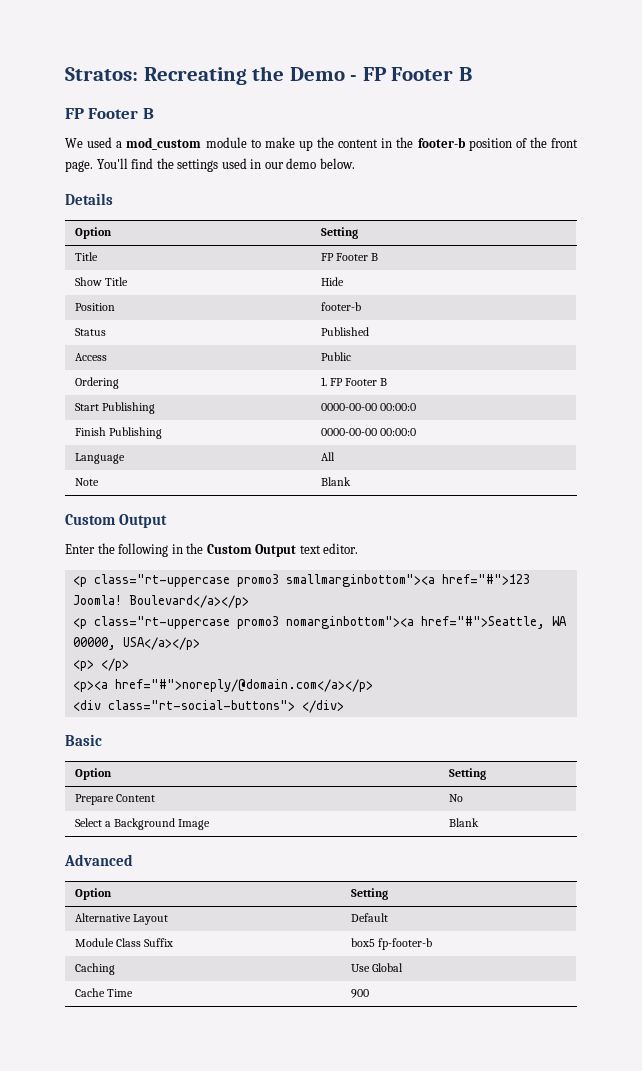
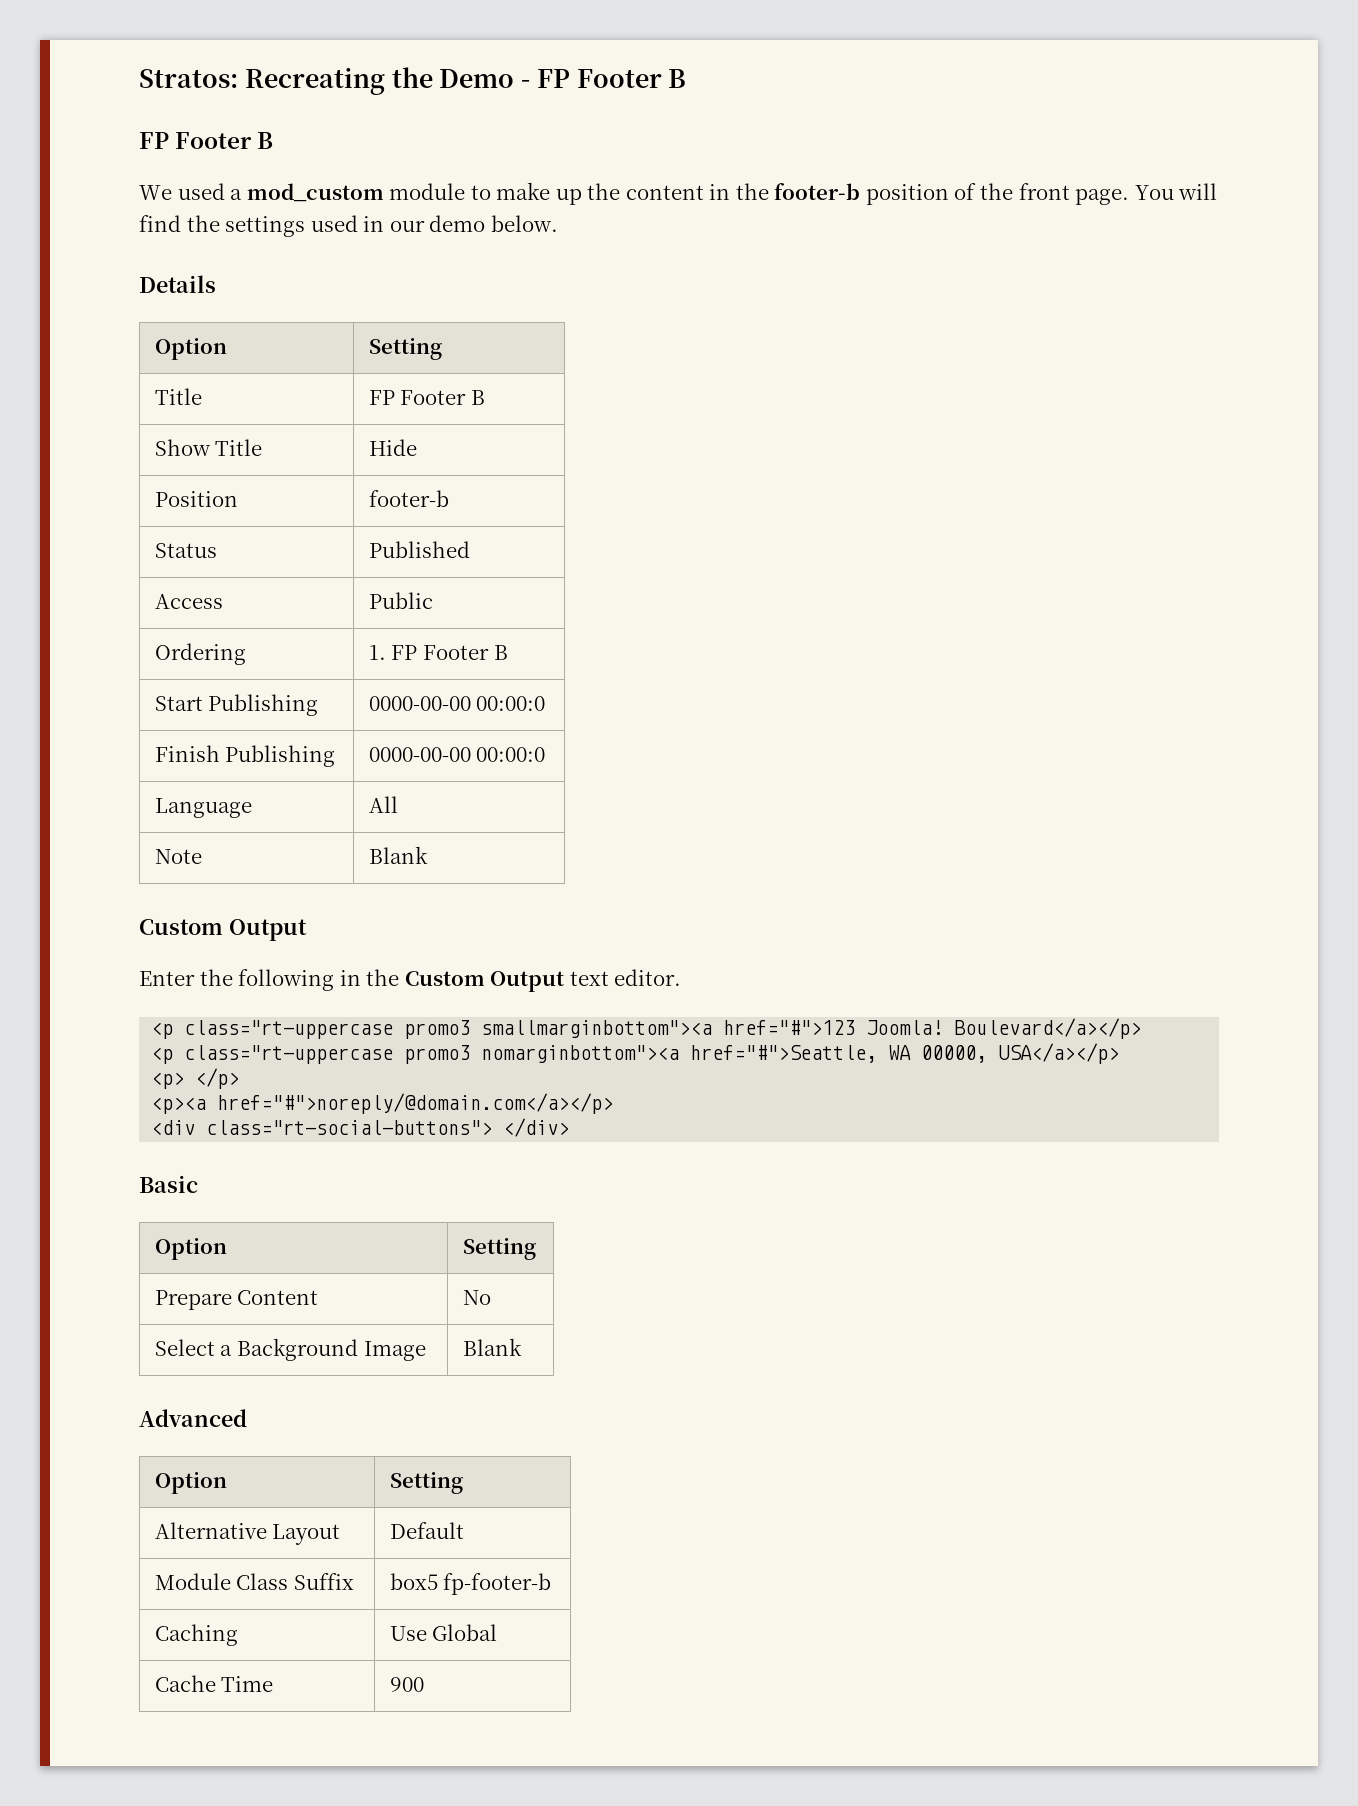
[96,158,128,169] You'll -> [1134,183,1218,200] You will

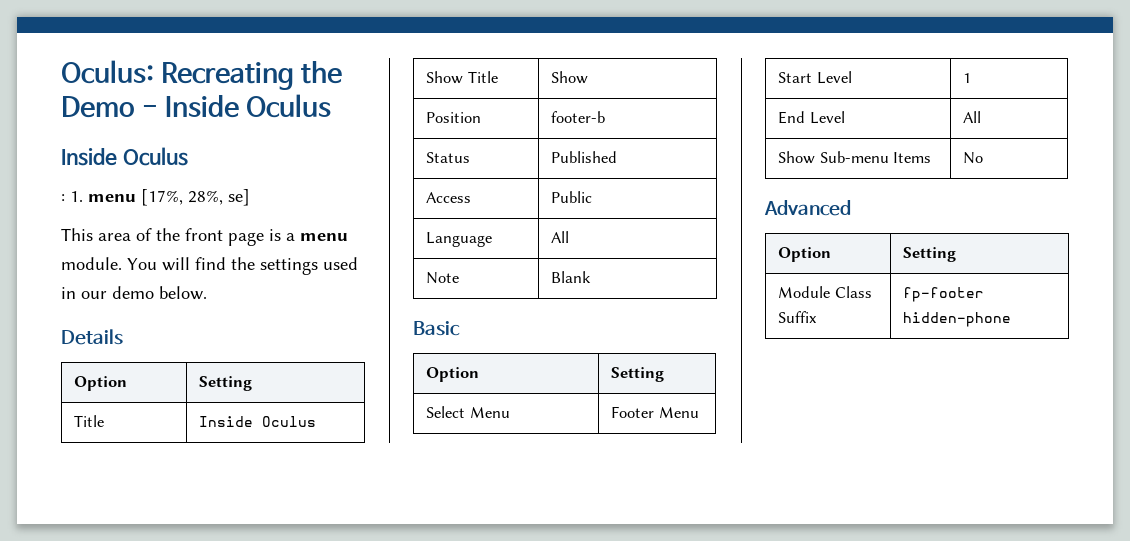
[139,69,238,88] Stratos: -> [61,60,154,84] Oculus:
[536,69,687,88] [139,132,274,149] [139,182,1130,205] FP Footer B // FP Footer B // We used a mod_custom module to make up the content in the footer-b position of the front page. -> [165,94,332,118] [61,147,188,166] [61,189,250,206] [61,228,348,246] [61,257,122,270] Inside Oculus // Inside Oculus // : 1. menu [17%, 28%, se] // This area of the front page is a menu module.
[368,390,485,405] FP Footer B -> [199,416,317,427] Inside Oculus
[368,439,417,456] Hide -> [551,71,589,84] Show
[154,643,246,665] [368,645,508,660] [154,694,319,716] [368,696,546,711] [154,745,336,767] [368,747,546,762] [154,798,252,818] [368,796,398,813] [154,849,202,864] [368,846,428,864] [139,919,307,941] [139,969,682,992] [151,1018,1142,1039] [151,1043,1120,1064] [151,1068,240,1089] [151,1093,614,1114] [151,1118,570,1137] [139,1175,198,1193] [154,1238,227,1260] [462,1238,536,1260] [154,1290,319,1310] [462,1290,491,1305] [154,1338,426,1361] [462,1338,522,1356] Ordering | 1. FP Footer B // Start Publishing | 0000-00-00 00:00:0 // Finish Publishing | 0000-00-00 00:00:0 // Language | All // Note | Blank // Custom Output // Enter the following in the Custom Output text editor. // <p class="rt-uppercase promo3 smallmarginbottom"><a href="#">123 Joomla! Boulevard</a></p> // <p class="rt-uppercase promo3 nomarginbottom"><a href="#">Seattle, WA 00000, USA</a></p> // <p> </p> // <p><a href="#">noreply/@domain.com</a></p> // <div class="rt-social-buttons"> </div> // Basic // Option | Setting // Prepare Content | No // Select a Background Image | Blank -> [426,232,493,247] [551,231,570,243] [426,272,460,284] [551,271,592,283] [413,321,460,336] [426,367,480,382] [611,367,665,382] [426,406,510,418] [611,406,699,418] [778,71,852,84] [963,73,972,83] [778,111,845,124] [963,111,982,123] [778,151,932,164] [963,152,984,164] Language | All // Note | Blank // Basic // Option | Setting // Select Menu | Footer Menu // Start Level | 1 // End Level | All // Show Sub-menu Items | No
[154,1522,341,1545] [389,1522,464,1539] // Alternative Layout | Default -> (957, 254) none
[389,1573,552,1595] [154,1624,238,1646] [389,1624,498,1641] [154,1675,274,1692] [389,1677,424,1692] box5 fp-footer-b // Caching | Use Global // Cache Time | 900 -> [903,287,985,302] [903,312,1012,327] fp-footer hidden-phone

